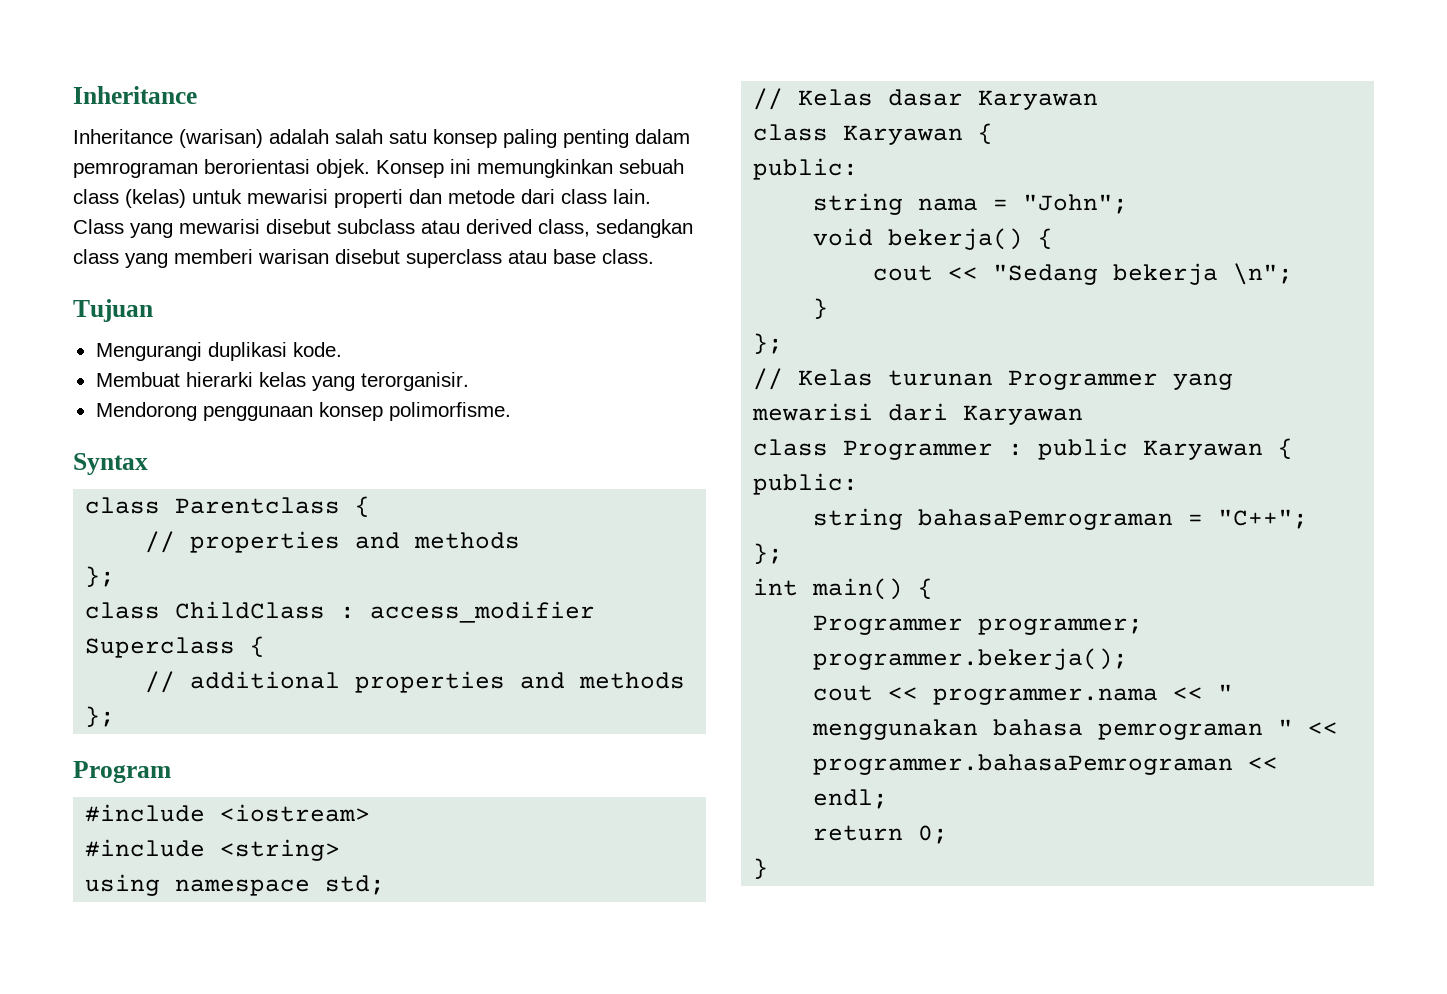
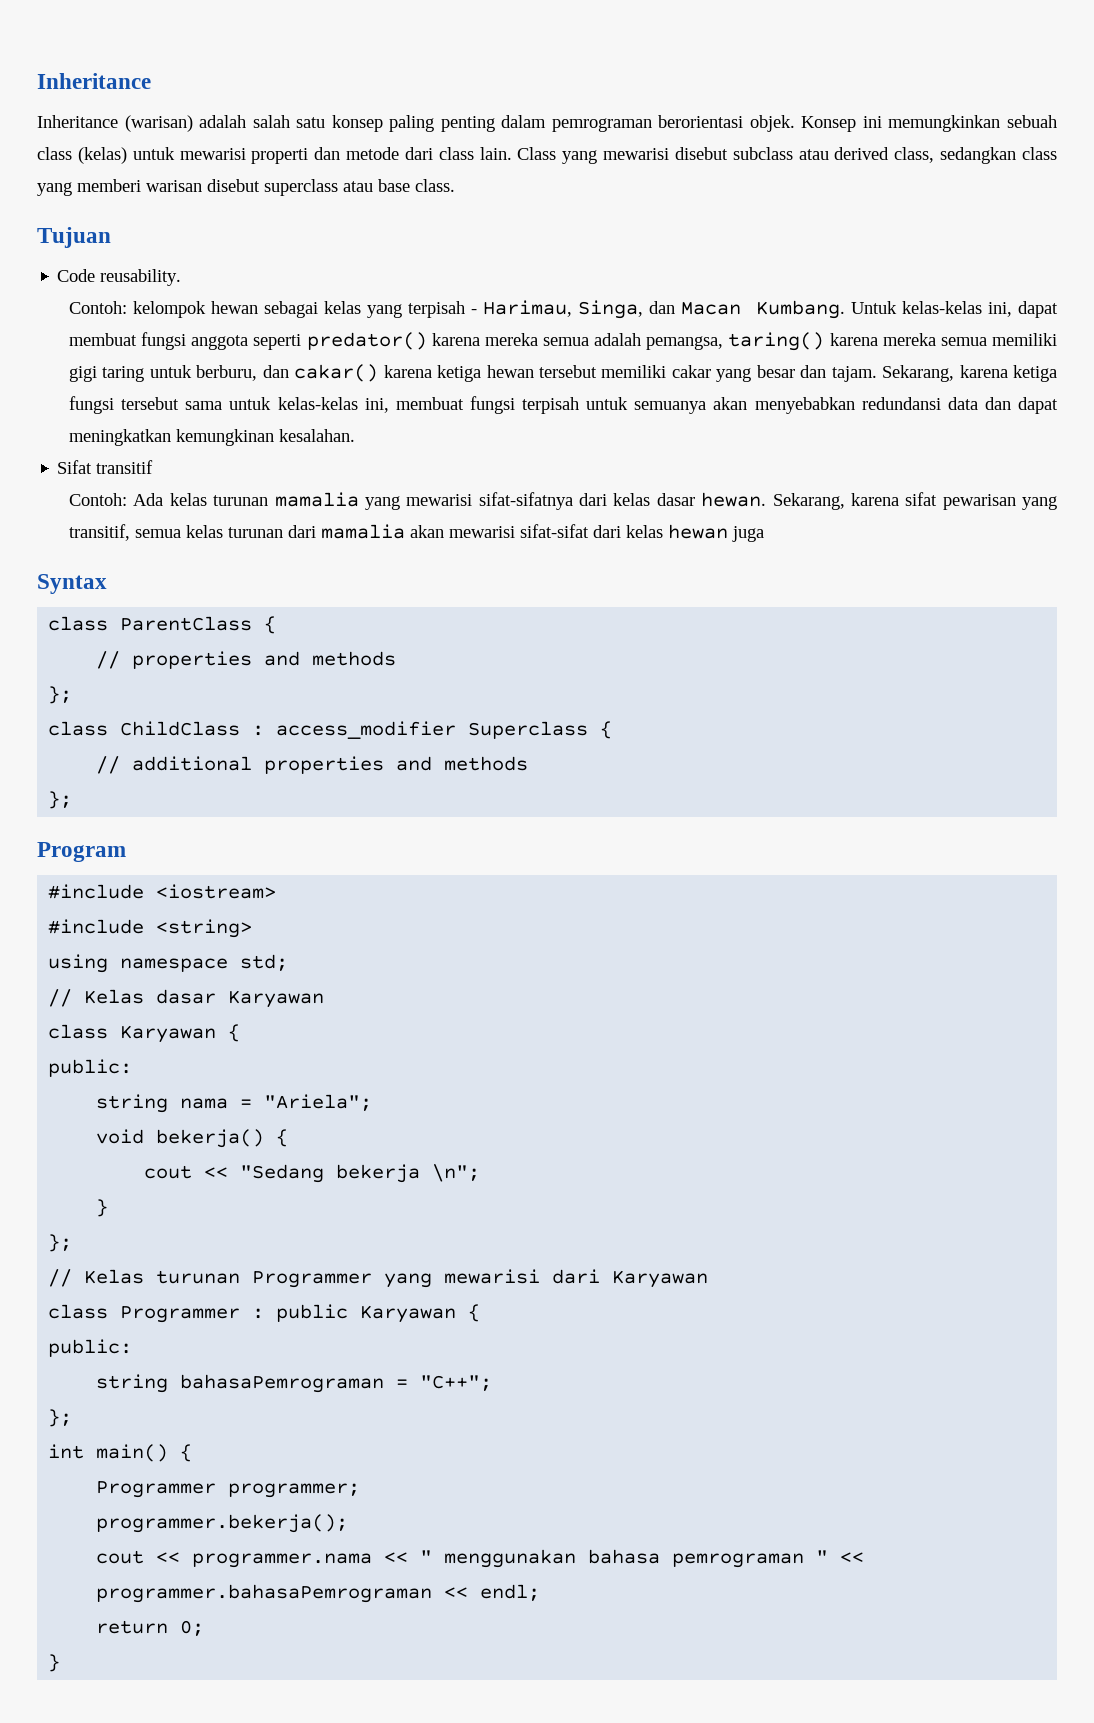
[95,342,342,361] [95,372,469,391] [95,402,511,421] Mengurangi duplikasi kode. // Membuat hierarki kelas yang terorganisir. // Mendorong penggunaan konsep polimorfisme. -> [57,269,182,286] [69,300,1058,319] [69,332,1057,351] [69,364,1058,382] [69,396,1058,414] [69,429,356,446] [57,460,154,474] [69,492,1057,510] [69,524,765,542] Code reusability. // Contoh: kelompok hewan sebagai kelas yang terpisah - Harimau, Singa, dan Macan Kumbang. Untuk kelas-kelas ini, dapat membuat fungsi anggota seperti predator() karena mereka semua adalah pemangsa, taring() karena mereka semua memiliki gigi taring untuk berburu, dan cakar() karena ketiga hewan tersebut memiliki cakar yang besar dan tajam. Sekarang, karena ketiga fungsi tersebut sama untuk kelas-kelas ini, membuat fungsi terpisah untuk semuanya akan menyebabkan redundansi data dan dapat meningkatkan kemungkinan kesalahan. // Sifat transitif // Contoh: Ada kelas turunan mamalia yang mewarisi sifat-sifatnya dari kelas dasar hewan. Sekarang, karena sifat pewarisan yang transitif, semua kelas turunan dari mamalia akan mewarisi sifat-sifat dari kelas hewan juga
[175,497,341,514] Parentclass -> [120,616,253,631] ParentClass
[1023,194,1129,214] "John"; -> [264,1094,373,1111] "Ariela";

